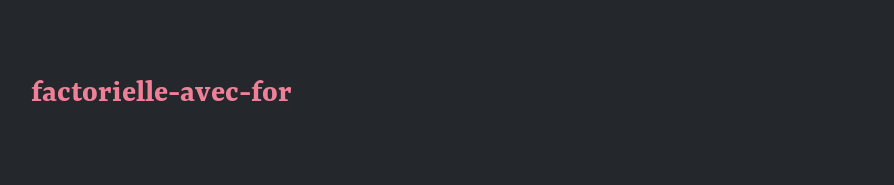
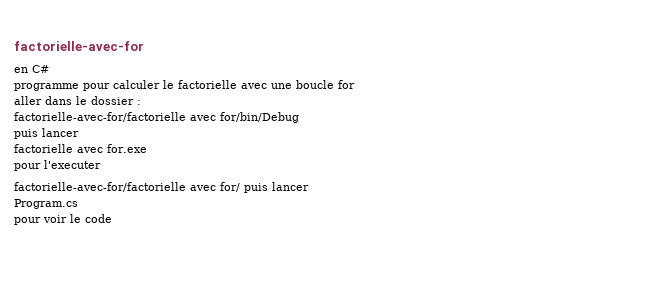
(292, 90) none -> [14,65,49,73] [14,80,355,91] [14,96,141,105] [14,112,299,123] [14,128,79,139] [14,144,147,153] [14,160,101,171] [14,182,309,193] [14,199,78,209] [14,214,112,225] // en C# // programme pour calculer le factorielle avec une boucle for // aller dans le dossier : // factorielle-avec-for/factorielle avec for/bin/Debug // puis lancer // factorielle avec for.exe // pour l'executer // factorielle-avec-for/factorielle avec for/ puis lancer // Program.cs // pour voir le code

